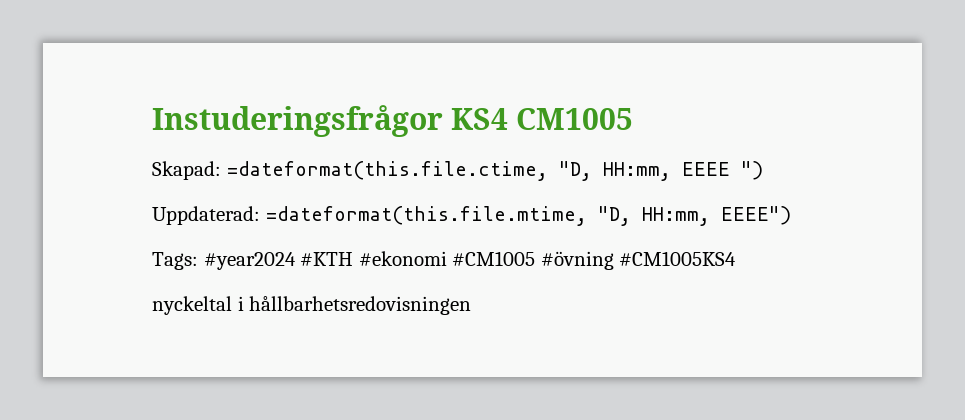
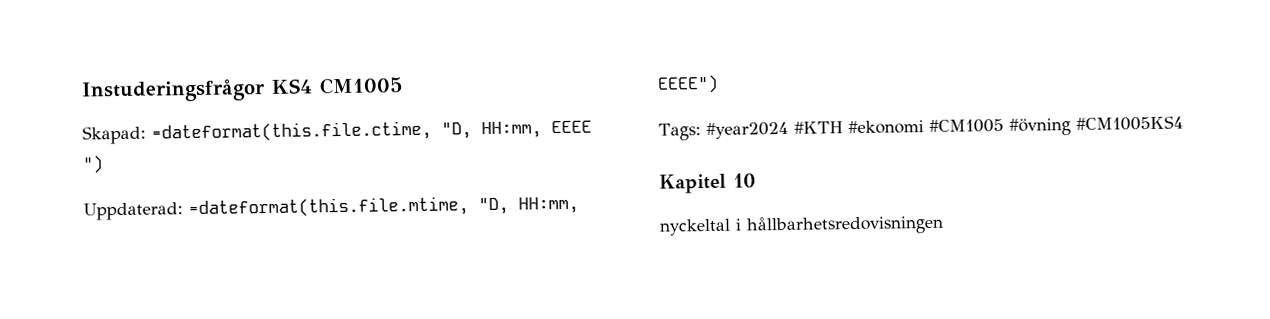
(737, 258) none -> [659,173,756,194] // Kapitel 10

